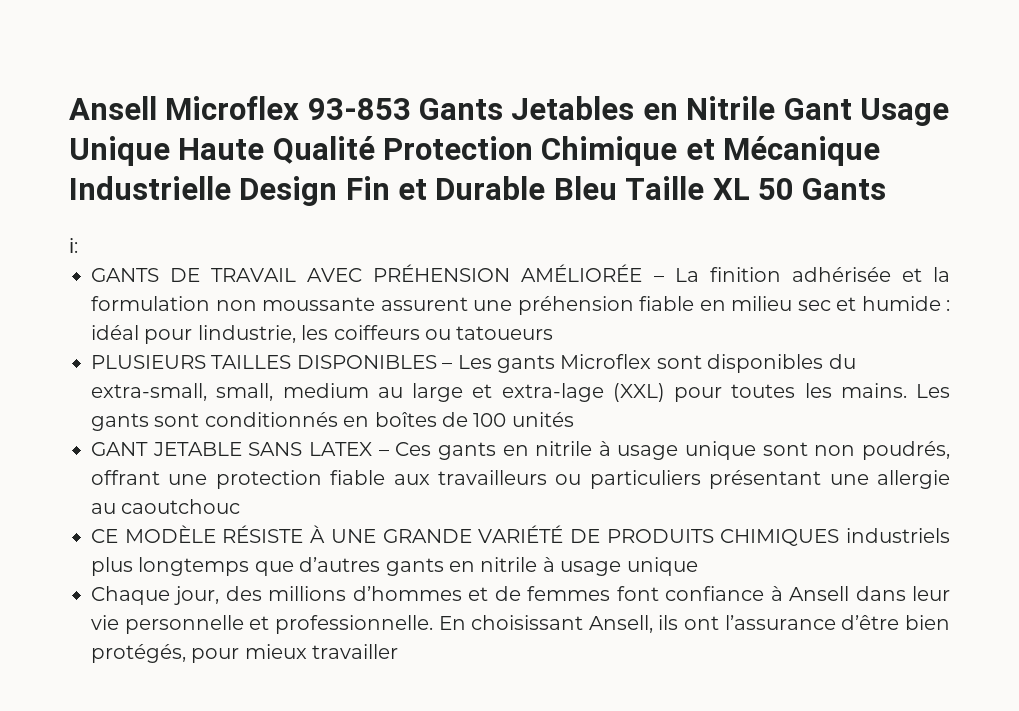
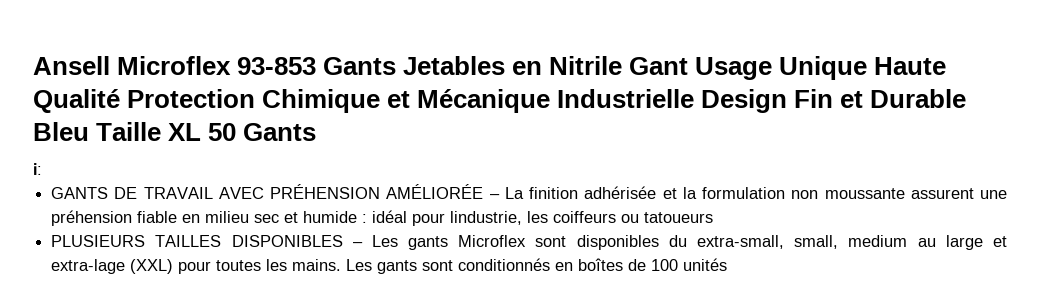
[91,441,950,460] [91,470,950,489] [91,499,241,514] [91,525,950,546] [91,557,698,576] [91,586,950,605] [91,615,950,634] [91,644,399,663] // GANT JETABLE SANS LATEX – Ces gants en nitrile à usage unique sont non poudrés, offrant une protection fiable aux travailleurs ou particuliers présentant une allergie au caoutchouc // CE MODÈLE RÉSISTE À UNE GRANDE VARIÉTÉ DE PRODUITS CHIMIQUES industriels plus longtemps que d’autres gants en nitrile à usage unique // Chaque jour, des millions d’hommes et de femmes font confiance à Ansell dans leur vie personnelle et professionnelle. En choisissant Ansell, ils ont l’assurance d’être bien protégés, pour mieux travailler -> (728, 264) none

